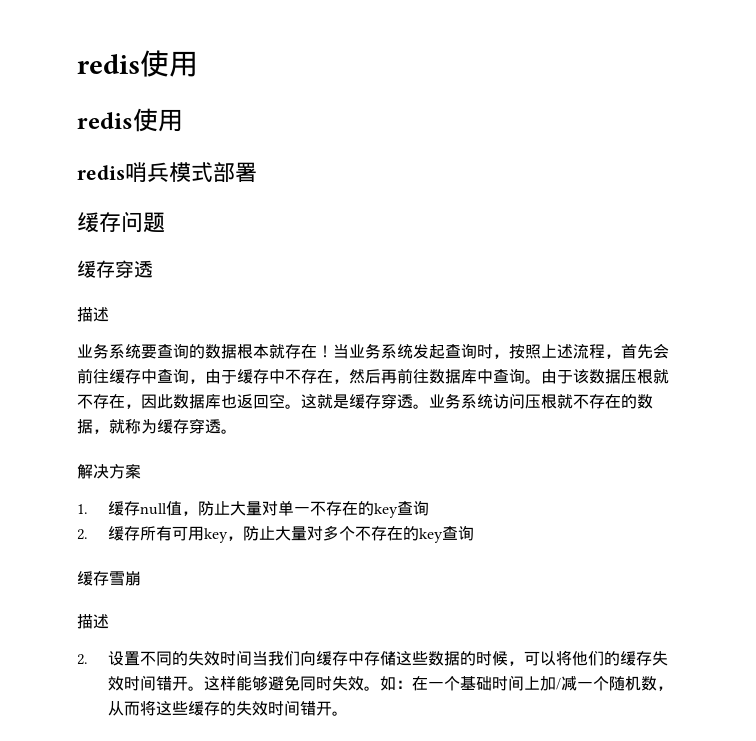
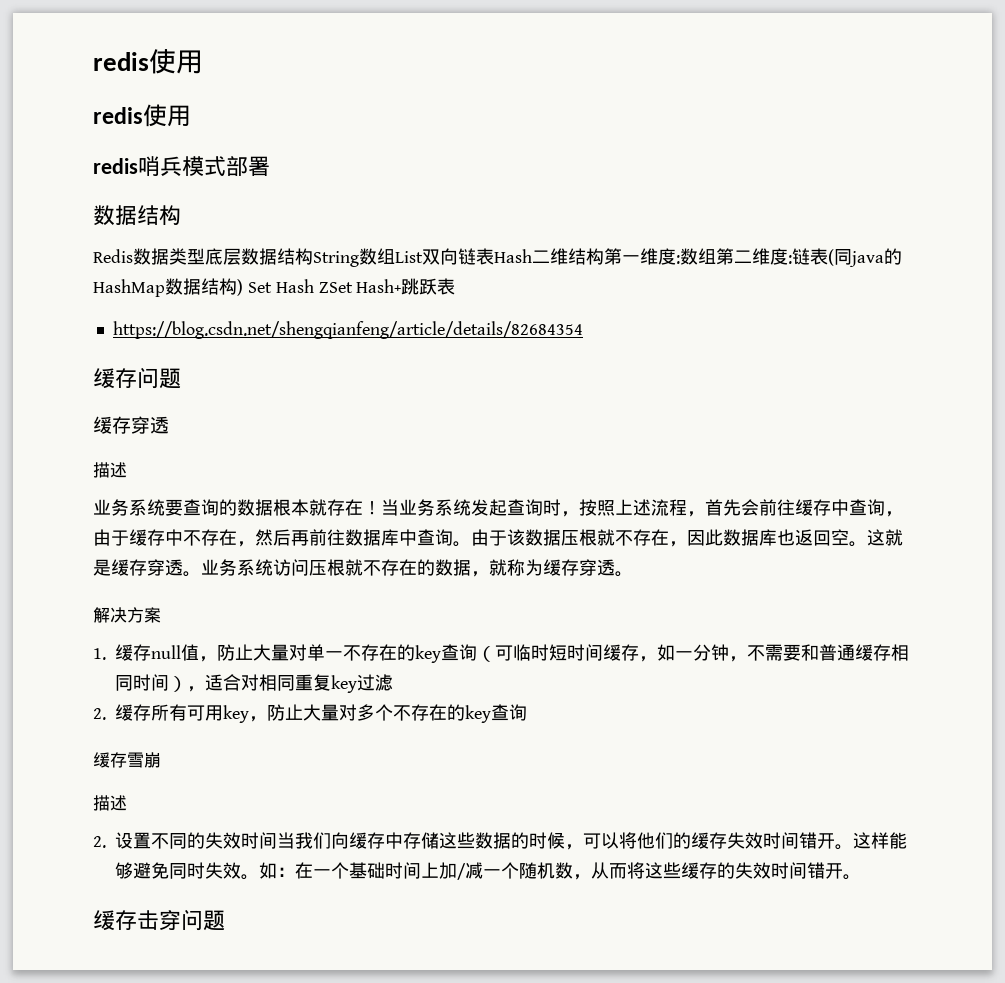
(257, 172) none -> [93,205,181,226] [93,248,902,267] [93,278,456,297] [112,321,583,339] // 数据结构 // Redis数据类型底层数据结构String数组List双向链表Hash二维结构第一维度:数组第二维度:链表(同java的HashMap数据结构) Set Hash ZSet Hash+跳跃表 // https://blog.csdn.net/shengqianfeng/article/details/82684354
(429, 508) none -> [477,644,909,662] [115,674,393,693] （可临时短时间缓存，如一分钟，不需要和普通缓存相同时间），适合对相同重复key过滤
(348, 713) none -> [93,909,225,931] // 缓存击穿问题

